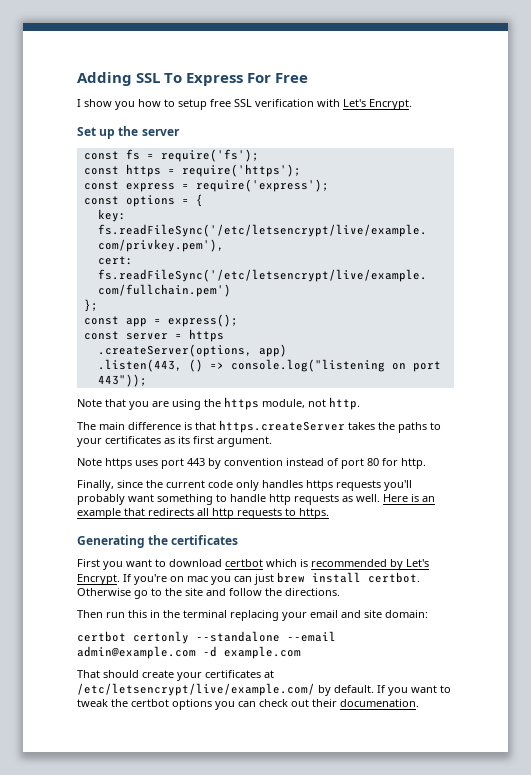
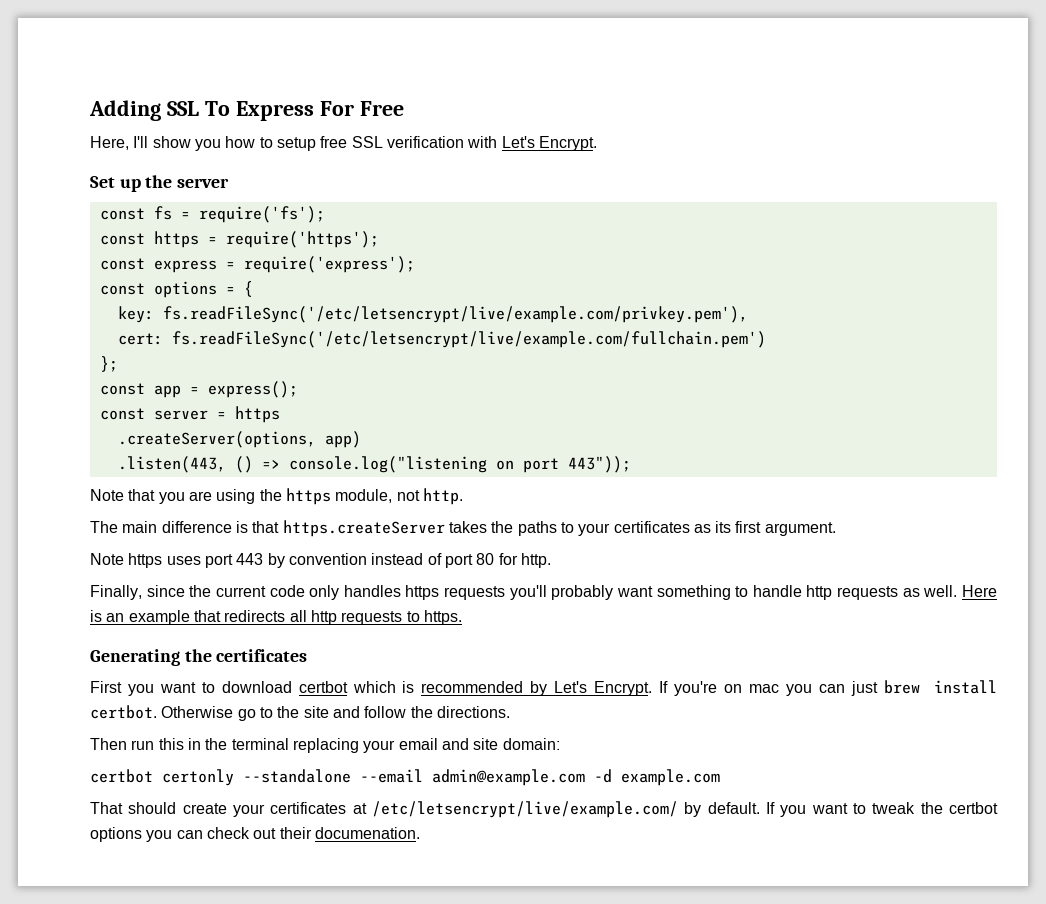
[77,99,81,107] I -> [90,136,149,150] Here, I'll

